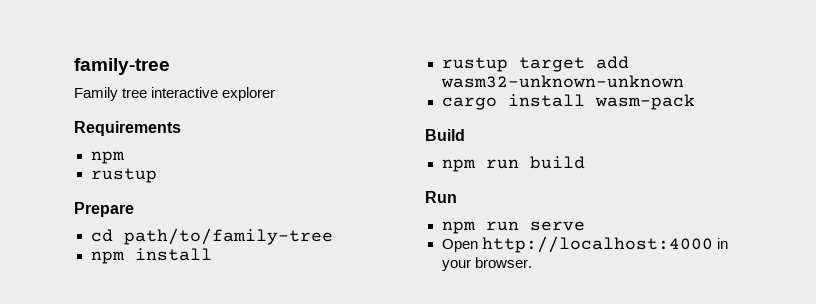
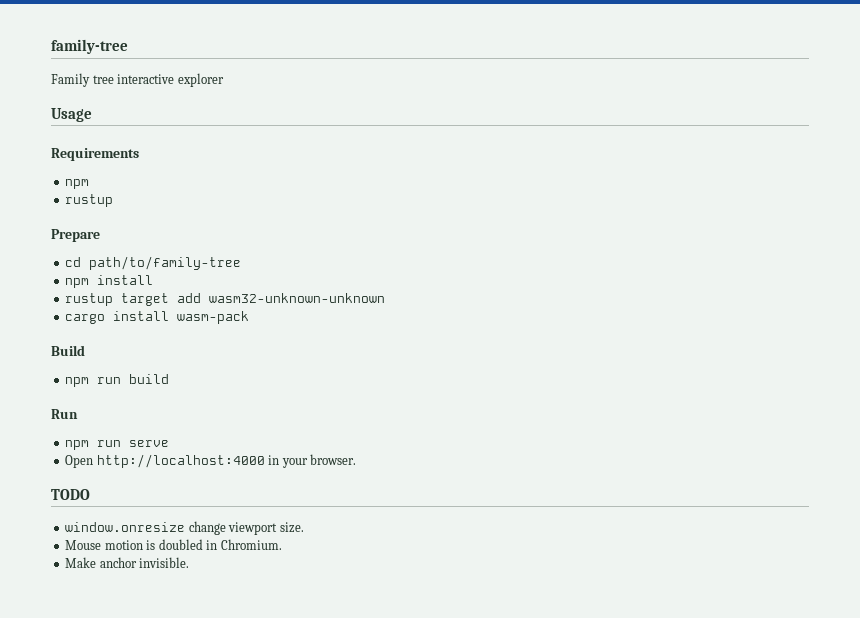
(276, 94) none -> [51,108,92,122] // Usage
(532, 262) none -> [51,489,90,500] [65,521,304,535] [65,539,282,550] [65,557,190,568] // TODO // window.onresize change viewport size. // Mouse motion is doubled in Chromium. // Make anchor invisible.

